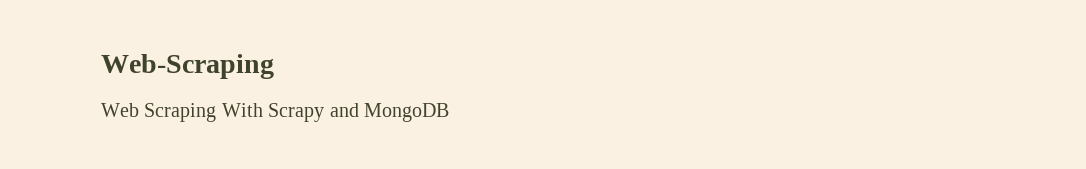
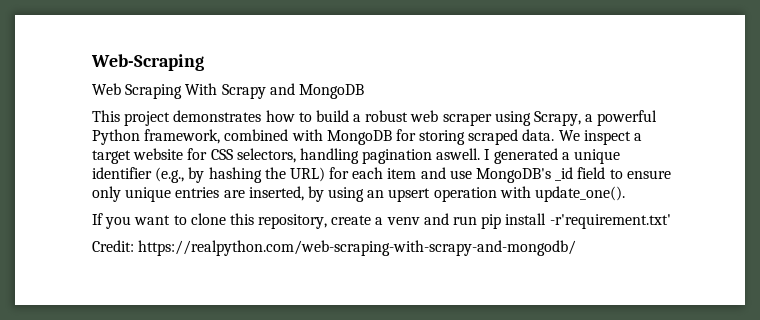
(449, 112) none -> [92,110,658,126] [92,129,643,145] [92,148,621,164] [92,167,671,183] [92,186,626,202] [92,213,671,229] [92,240,577,256] // This project demonstrates how to build a robust web scraper using Scrapy, a powerful Python framework, combined with MongoDB for storing scraped data. We inspect a target website for CSS selectors, handling pagination aswell. I generated a unique identifier (e.g., by hashing the URL) for each item and use MongoDB's _id field to ensure only unique entries are inserted, by using an upsert operation with update_one(). // If you want to clone this repository, create a venv and run pip install -r'requirement.txt' // Credit: https://realpython.com/web-scraping-with-scrapy-and-mongodb/

